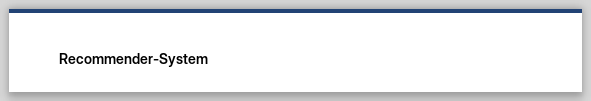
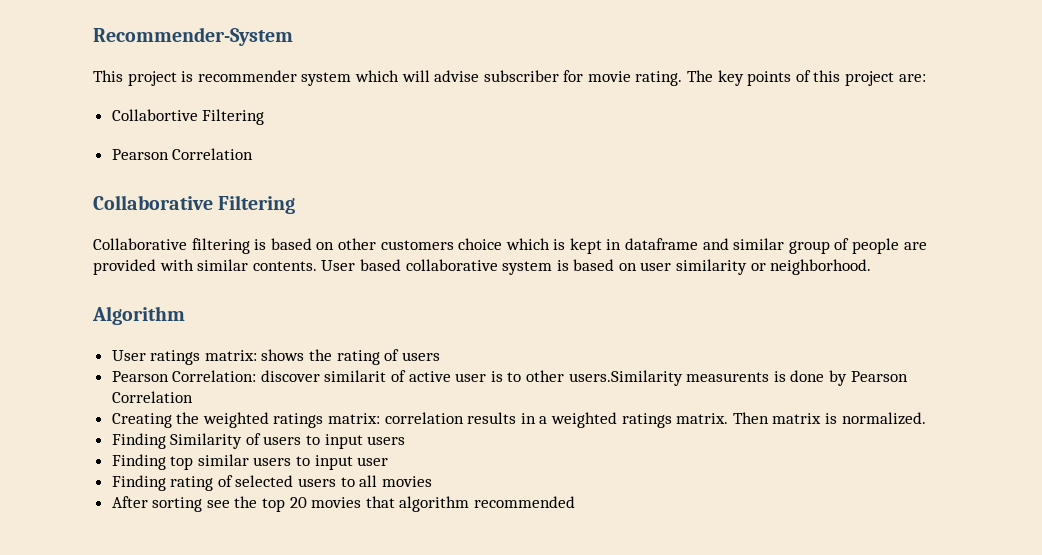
(208, 60) none -> [93,70,926,86] [111,109,265,125] [111,148,254,160] [93,195,296,214] [93,238,927,254] [93,259,872,275] [92,306,185,325] [111,349,440,365] [111,370,908,386] [111,391,193,403] [111,412,926,428] [111,433,406,449] [111,454,389,470] [111,475,432,491] [111,496,576,512] // This project is recommender system which will advise subscriber for movie rating. The key points of this project are: // Collabortive Filtering // Pearson Correlation // Collaborative Filtering // Collaborative filtering is based on other customers choice which is kept in dataframe and similar group of people are provided with similar contents. User based collaborative system is based on user similarity or neighborhood. // Algorithm // User ratings matrix: shows the rating of users // Pearson Correlation: discover similarit of active user is to other users.Similarity measurents is done by Pearson Correlation // Creating the weighted ratings matrix: correlation results in a weighted ratings matrix. Then matrix is normalized. // Finding Similarity of users to input users // Finding top similar users to input user // Finding rating of selected users to all movies // After sorting see the top 20 movies that algorithm recommended

